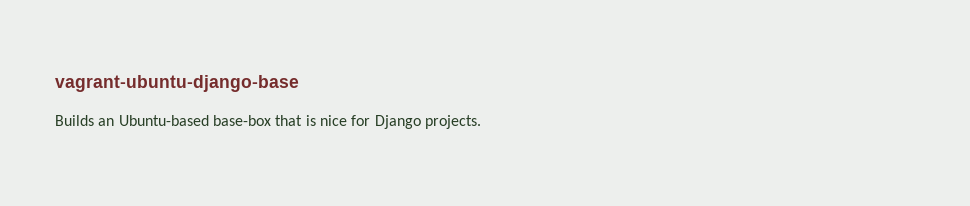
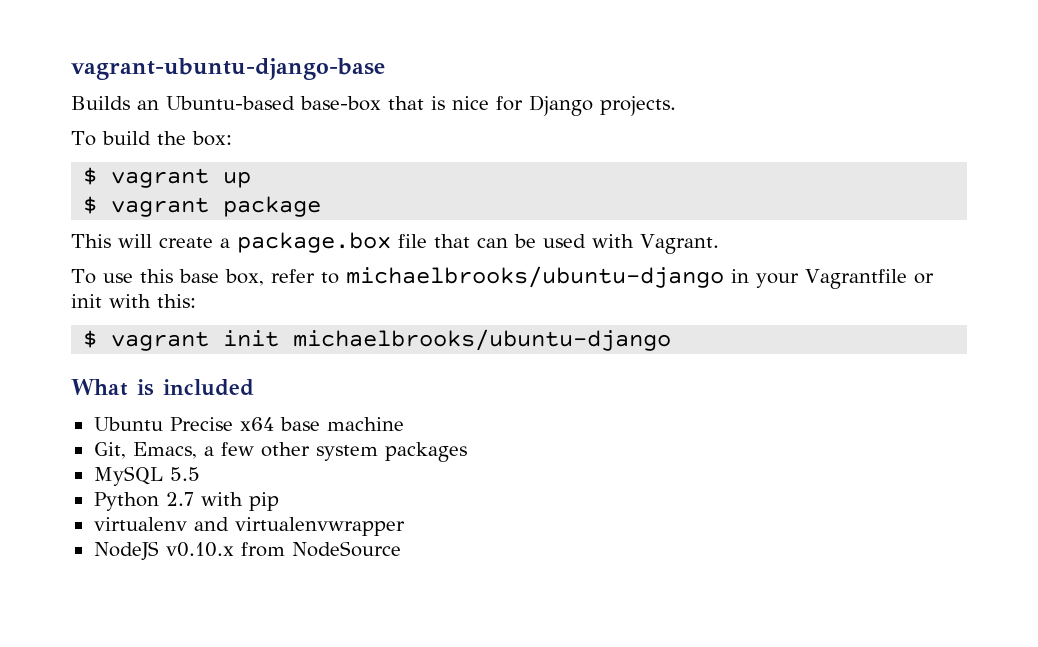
(481, 122) none -> [71,131,232,146] [83,167,252,188] [83,196,322,217] [71,232,719,254] [71,266,934,289] [71,294,196,308] [83,329,672,351] [71,379,254,396] [93,417,404,431] [93,442,467,462] [93,466,200,486] [93,492,279,511] [93,517,405,536] [93,541,401,561] // To build the box: // $ vagrant up // $ vagrant package // This will create a package.box file that can be used with Vagrant. // To use this base box, refer to michaelbrooks/ubuntu-django in your Vagrantfile or init with this: // $ vagrant init michaelbrooks/ubuntu-django // What is included // Ubuntu Precise x64 base machine // Git, Emacs, a few other system packages // MySQL 5.5 // Python 2.7 with pip // virtualenv and virtualenvwrapper // NodeJS v0.10.x from NodeSource

